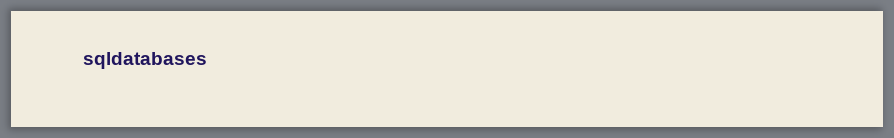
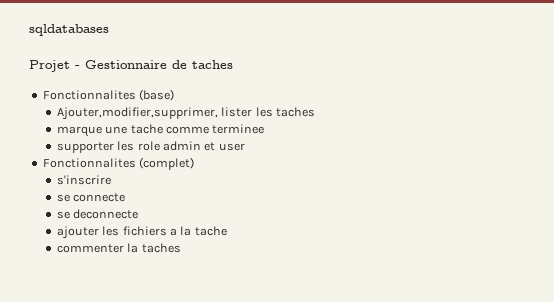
(207, 60) none -> [29,60,233,72] [42,89,175,101] [56,107,315,120] [56,124,265,137] [56,141,245,153] [42,157,195,170] [56,175,111,185] [56,193,126,202] [56,209,139,219] [56,226,227,239] [56,243,181,253] // Projet - Gestionnaire de taches // Fonctionnalites (base) // Ajouter,modifier,supprimer, lister les taches // marque une tache comme terminee // supporter les role admin et user // Fonctionnalites (complet) // s'inscrire // se connecte // se deconnecte // ajouter les fichiers a la tache // commenter la taches

